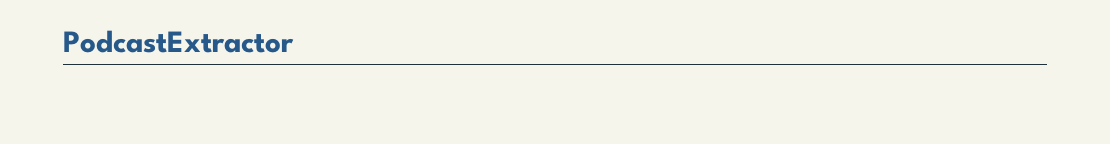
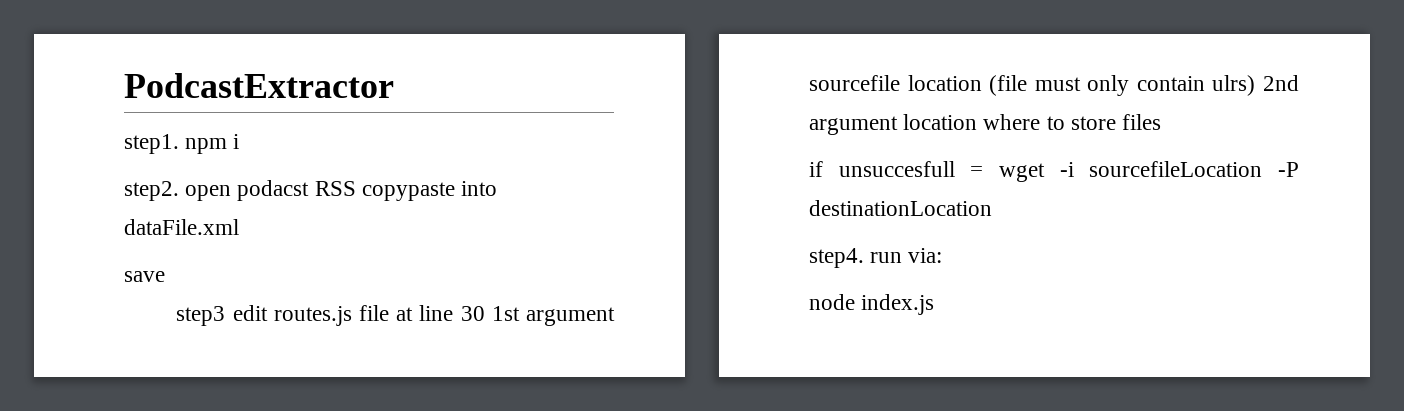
(294, 41) none -> [124,134,240,154] [124,180,498,201] [124,219,239,235] [124,271,165,282] [176,305,616,326] [809,75,1299,96] [809,114,1162,135] [809,161,1299,182] [809,200,992,216] [809,248,943,268] [809,294,935,315] // step1. npm i // step2. open podacst RSS copypaste into dataFile.xml // save // step3 edit routes.js file at line 30 1st argument sourcefile location (file must only contain ulrs) 2nd argument location where to store files // if unsuccesfull = wget -i sourcefileLocation -P destinationLocation // step4. run via: // node index.js

